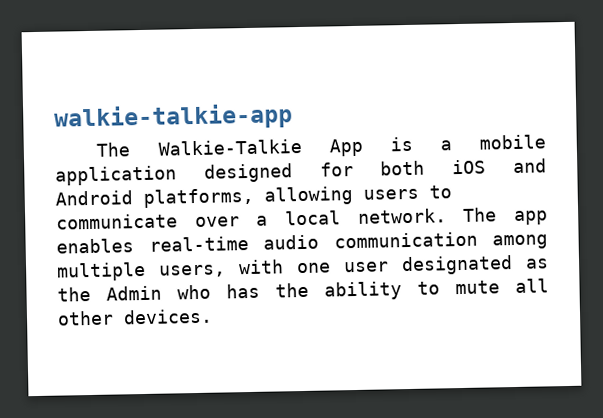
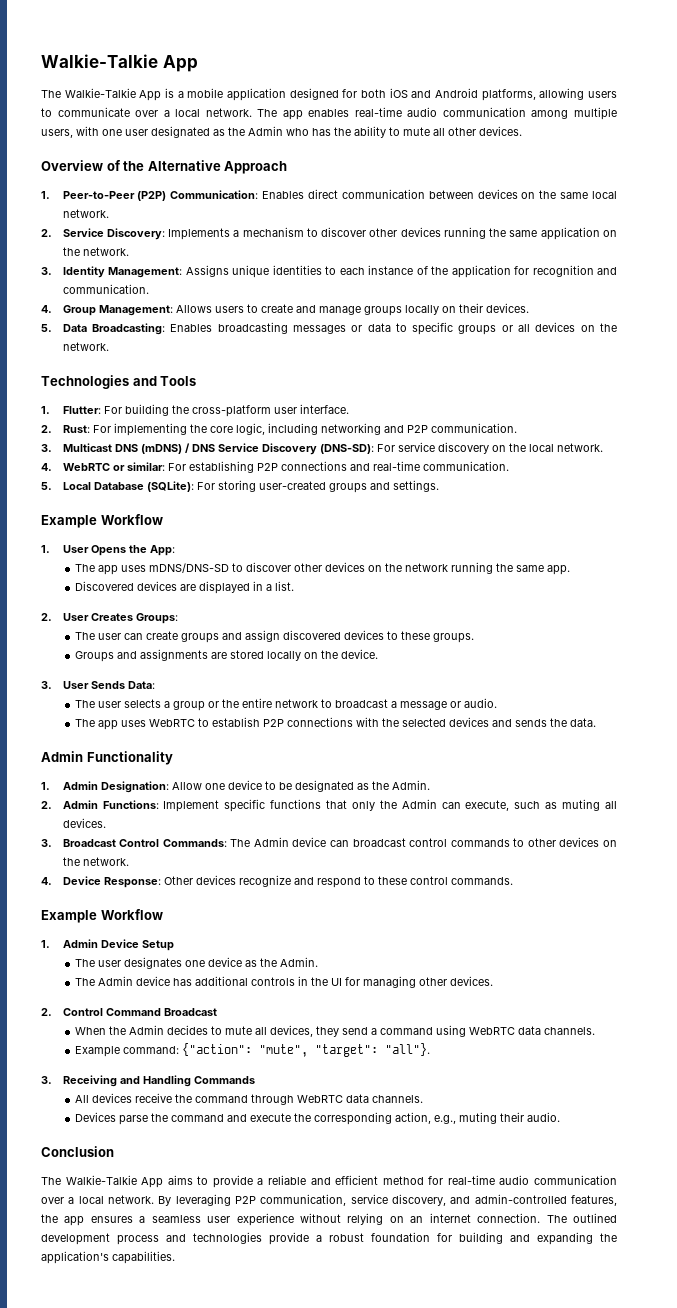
[54,103,293,132] walkie-talkie-app -> [41,54,198,72] Walkie-Talkie App
(213, 316) none -> [41,160,288,174] [41,189,617,201] [62,209,109,218] [41,227,618,240] [62,247,129,256] [41,265,618,278] [62,284,149,294] [41,303,529,316] [41,322,617,335] [62,342,109,351] [41,375,197,389] [41,404,349,417] [41,423,517,436] [41,442,603,455] [41,461,509,473] [41,480,439,493] [41,514,163,528] [41,545,175,556] [74,562,570,575] [74,581,294,594] [41,613,178,624] [74,630,474,643] [74,649,378,662] [41,681,155,689] [74,698,497,711] [74,717,596,730] [41,751,173,765] [41,780,430,793] [41,799,618,812] [62,818,106,828] [41,837,617,847] [62,857,129,866] [41,875,513,888] [41,909,163,923] [41,939,174,951] [74,957,318,969] [74,976,493,988] [41,1008,217,1016] [74,1025,595,1037] [74,1043,430,1057] [41,1075,255,1087] [74,1093,423,1105] [74,1112,560,1125] [41,1146,114,1157] [41,1175,617,1188] [41,1194,617,1206] [41,1213,618,1226] [41,1232,617,1245] [41,1251,175,1264] // Overview of the Alternative Approach // 1. Peer-to-Peer (P2P) Communication: Enables direct communication between devices on the same local network. // 2. Service Discovery: Implements a mechanism to discover other devices running the same application on the network. // 3. Identity Management: Assigns unique identities to each instance of the application for recognition and communication. // 4. Group Management: Allows users to create and manage groups locally on their devices. // 5. Data Broadcasting: Enables broadcasting messages or data to specific groups or all devices on the network. // Technologies and Tools // 1. Flutter: For building the cross-platform user interface. // 2. Rust: For implementing the core logic, including networking and P2P communication. // 3. Multicast DNS (mDNS) / DNS Service Discovery (DNS-SD): For service discovery on the local network. // 4. WebRTC or similar: For establishing P2P connections and real-time communication. // 5. Local Database (SQLite): For storing user-created groups and settings. // Example Workflow // 1. User Opens the App: // The app uses mDNS/DNS-SD to discover other devices on the network running the same app. // Discovered devices are displayed in a list. // 2. User Creates Groups: // The user can create groups and assign discovered devices to these groups. // Groups and assignments are stored locally on the device. // 3. User Sends Data: // The user selects a group or the entire network to broadcast a message or audio. // The app uses WebRTC to establish P2P connections with the selected devices and sends the data. // Admin Functionality // 1. Admin Designation: Allow one device to be designated as the Admin. // 2. Admin Functions: Implement specific functions that only the Admin can execute, such as muting all devices. // 3. Broadcast Control Commands: The Admin device can broadcast control commands to other devices on the network. // 4. Device Response: Other devices recognize and respond to these control commands. // Example Workflow // 1. Admin Device Setup // The user designates one device as the Admin. // The Admin device has additional controls in the UI for managing other devices. // 2. Control Command Broadcast // When the Admin decides to mute all devices, they send a command using WebRTC data channels. // Example command: {"action": "mute", "target": "all"}. // 3. Receiving and Handling Commands // All devices receive the command through WebRTC data channels. // Devices parse the command and execute the corresponding action, e.g., muting their audio. // Conclusion // The Walkie-Talkie App aims to provide a reliable and efficient method for real-time audio communication over a local network. By leveraging P2P communication, service discovery, and admin-controlled features, the app ensures a seamless user experience without relying on an internet connection. The outlined development process and technologies provide a robust foundation for building and expanding the application's capabilities.

